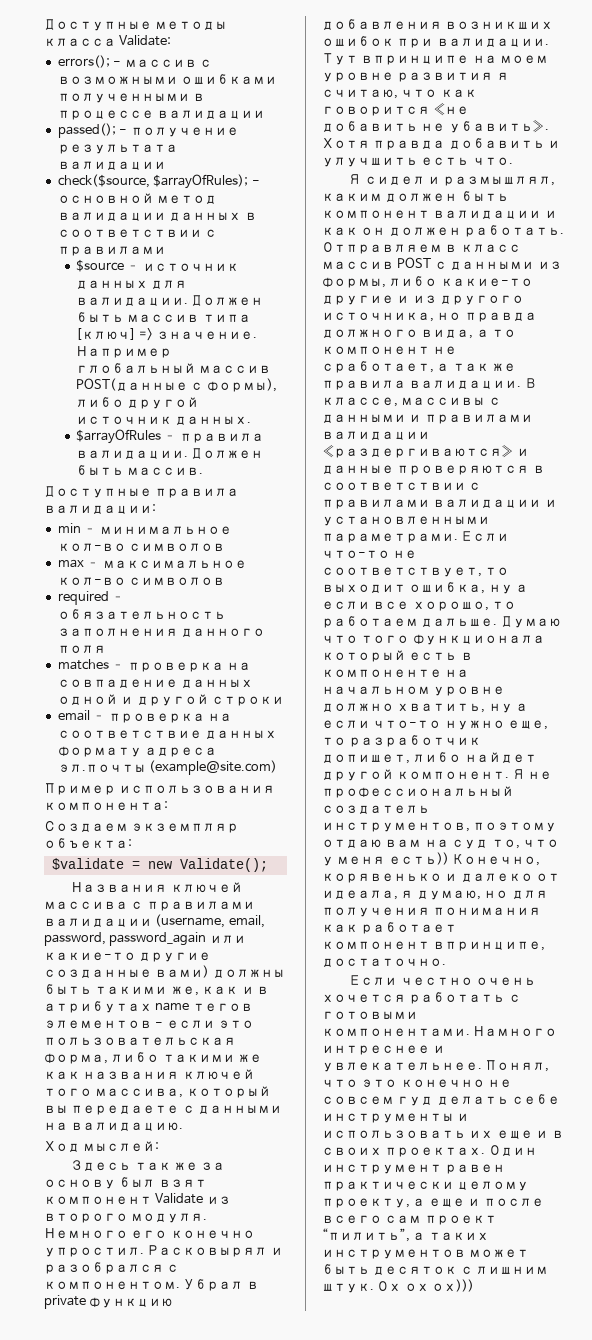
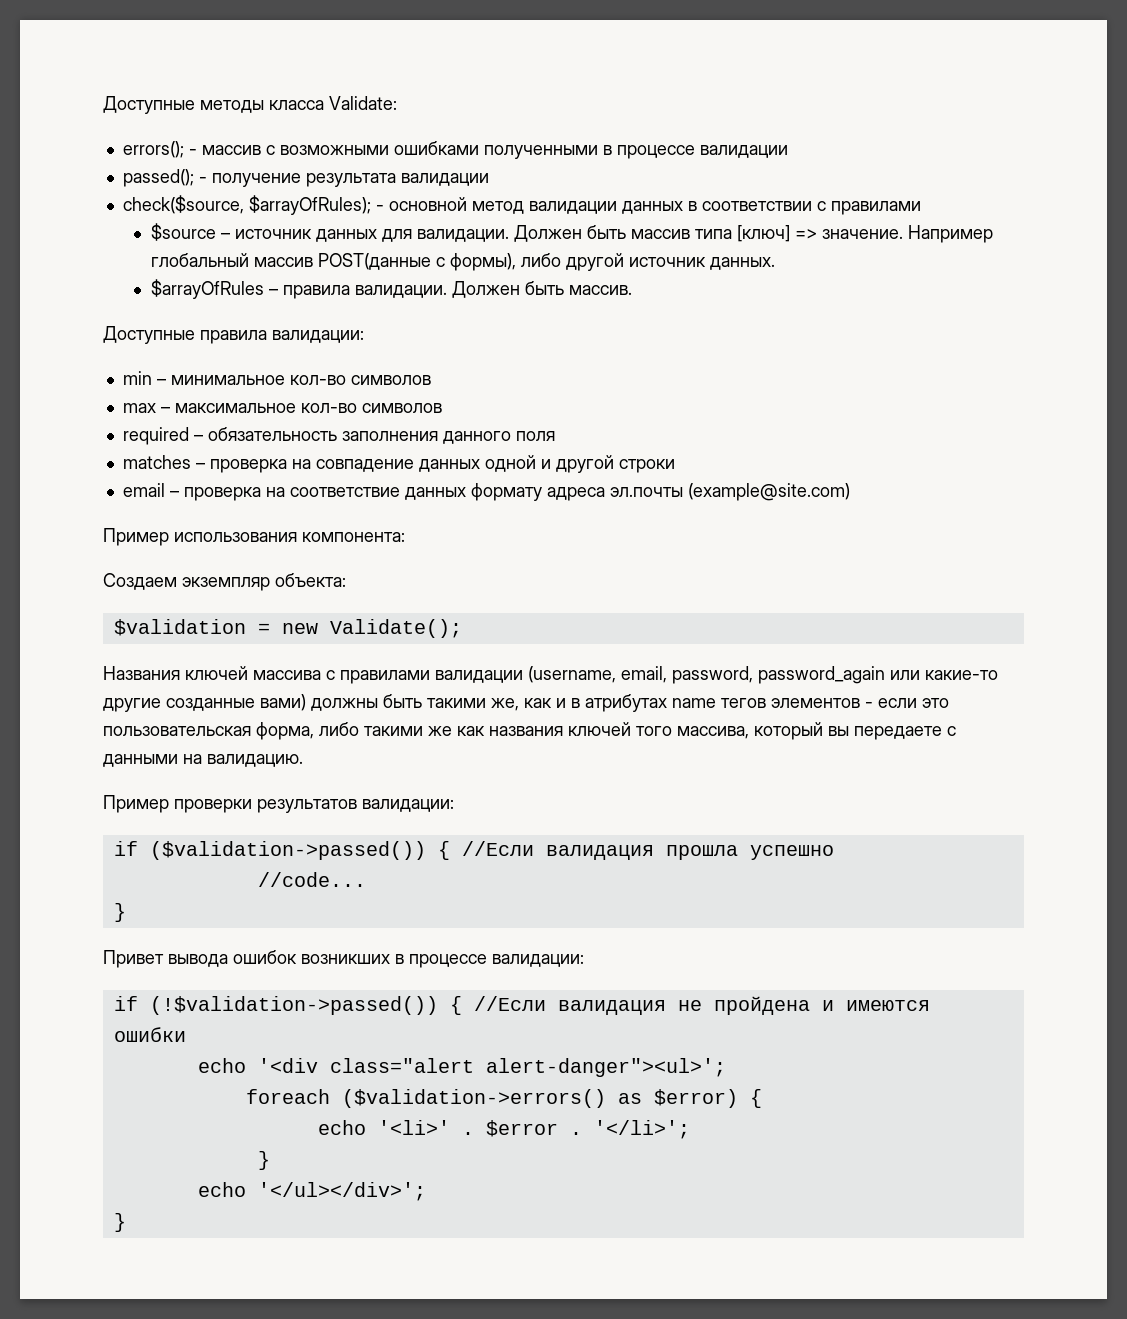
[51,858,124,870] $validate -> [113,619,246,636] $validation
[44,1141,160,1152] [71,1160,226,1171] [44,1177,207,1189] [44,1193,231,1205] [44,1213,208,1223] [44,1228,255,1239] [44,1245,283,1257] [44,1262,180,1274] [44,1279,259,1291] [44,1295,174,1309] [322,19,554,30] [322,36,549,48] [322,53,549,65] [322,72,509,82] [322,89,477,99] [322,102,470,116] [322,119,549,133] [322,138,561,150] [322,157,513,167] [349,174,556,186] [322,191,509,202] [322,210,557,219] [322,225,565,237] [322,242,521,254] [322,257,562,270] [322,276,533,288] [322,295,525,305] [322,312,537,322] [322,329,517,339] [322,346,458,355] [322,361,517,373] [322,378,537,390] [322,397,501,407] [322,414,533,424] [322,431,430,440] [322,444,530,458] [322,465,545,475] [322,482,482,491] [322,499,557,509] [322,516,490,526] [322,531,510,543] [322,550,418,559] [322,567,510,577] [322,582,529,594] [322,601,517,611] [322,616,561,628] [322,634,545,645] [322,650,473,662] [322,669,470,678] [322,686,506,696] [322,703,529,713] [322,720,549,730] [322,735,482,747] [322,752,537,764] [322,769,553,781] [322,786,514,798] [322,805,430,814] [322,822,558,832] [322,839,559,849] [322,852,541,866] [322,873,561,883] [322,890,548,900] [322,907,542,917] [322,922,458,934] [322,941,546,951] [322,958,446,967] [349,975,536,986] [322,992,521,1004] [322,1011,418,1019] [322,1026,558,1037] [322,1045,446,1055] [322,1060,550,1072] [322,1079,513,1088] [322,1094,561,1106] [322,1113,470,1123] [322,1130,564,1139] [322,1145,537,1157] [322,1164,506,1174] [322,1181,530,1191] [322,1198,544,1208] [322,1215,497,1225] [322,1228,489,1242] [322,1249,530,1259] [322,1264,549,1275] [322,1279,475,1293] Ход мыслей: // Здесь так же за основу был взят компонент Validate из второго модуля. Немного его конечно упростил. Расковырял и разобрался с компонентом. Убрал в private функцию добавления возникших ошибок при валидации. Тут впринципе на моем уровне развития я считаю, что как говорится «не добавить не убавить». Хотя правда добавить и улучшить есть что. // Я сидел и размышлял, каким должен быть компонент валидации и как он должен работать. Отправляем в класс массив POST с данными из формы, либо какие-то другие и из другого источника, но правда должного вида, а то компонент не сработает, а так же правила валидации. В классе, массивы с данными и правилами валидации «раздергиваются» и данные проверяются в соответствии с правилами валидации и установленными параметрами. Если что-то не соответствует, то выходит ошибка, ну а если все хорошо, то работаем дальше. Думаю что того функционала который есть в компоненте на начальном уровне должно хватить, ну а если что-то нужно еще, то разработчик допишет, либо найдет другой компонент. Я не профессиональный создатель инструментов, поэтому отдаю вам на суд то, что у меня есть)) Конечно, корявенько и далеко от идеала, я думаю, но для получения понимания как работает компонент впринципе, достаточно. // Если честно очень хочется работать с готовыми компонентами. Намного интреснее и увлекательнее. Понял, что это конечно не совсем гуд делать себе инструменты и использовать их еще и в своих проектах. Один инструмент равен практически целому проекту, а еще и после всего сам проект “пилить”, а таких инструментов может быть десяток с лишним штук. Ох ох ох))) -> [103,795,454,813] [113,841,834,860] [257,872,366,887] [113,903,126,922] [103,950,584,968] [113,996,930,1015] [113,1027,186,1042] [197,1058,726,1077] [245,1089,762,1108] [317,1120,690,1139] [257,1151,270,1170] [197,1182,426,1201] [113,1213,126,1232] Пример проверки результатов валидации: // if ($validation->passed()) { //Если валидация прошла успешно // //code... // } // Привет вывода ошибок возникших в процессе валидации: // if (!$validation->passed()) { //Если валидация не пройдена и имеются ошибки // echo '<div class="alert alert-danger"><ul>'; // foreach ($validation->errors() as $error) { // echo '<li>' . $error . '</li>'; // } // echo '</ul></div>'; // }

